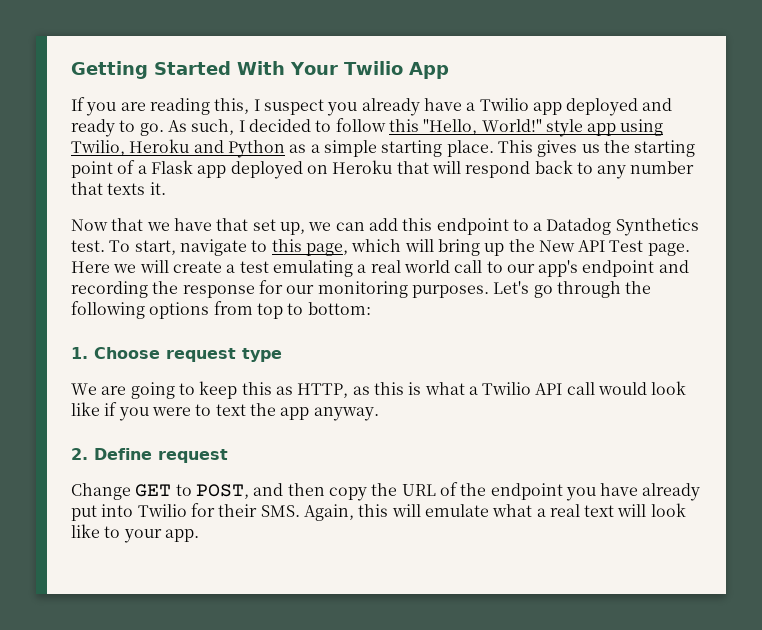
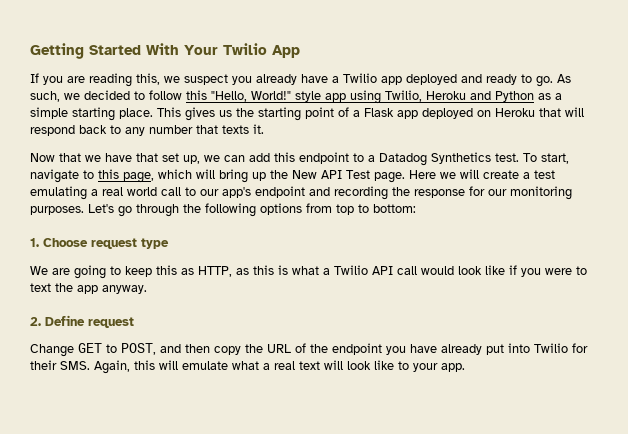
[253,99,260,111] I -> [164,76,180,83] we
[238,120,245,132] I -> [64,93,80,100] we

